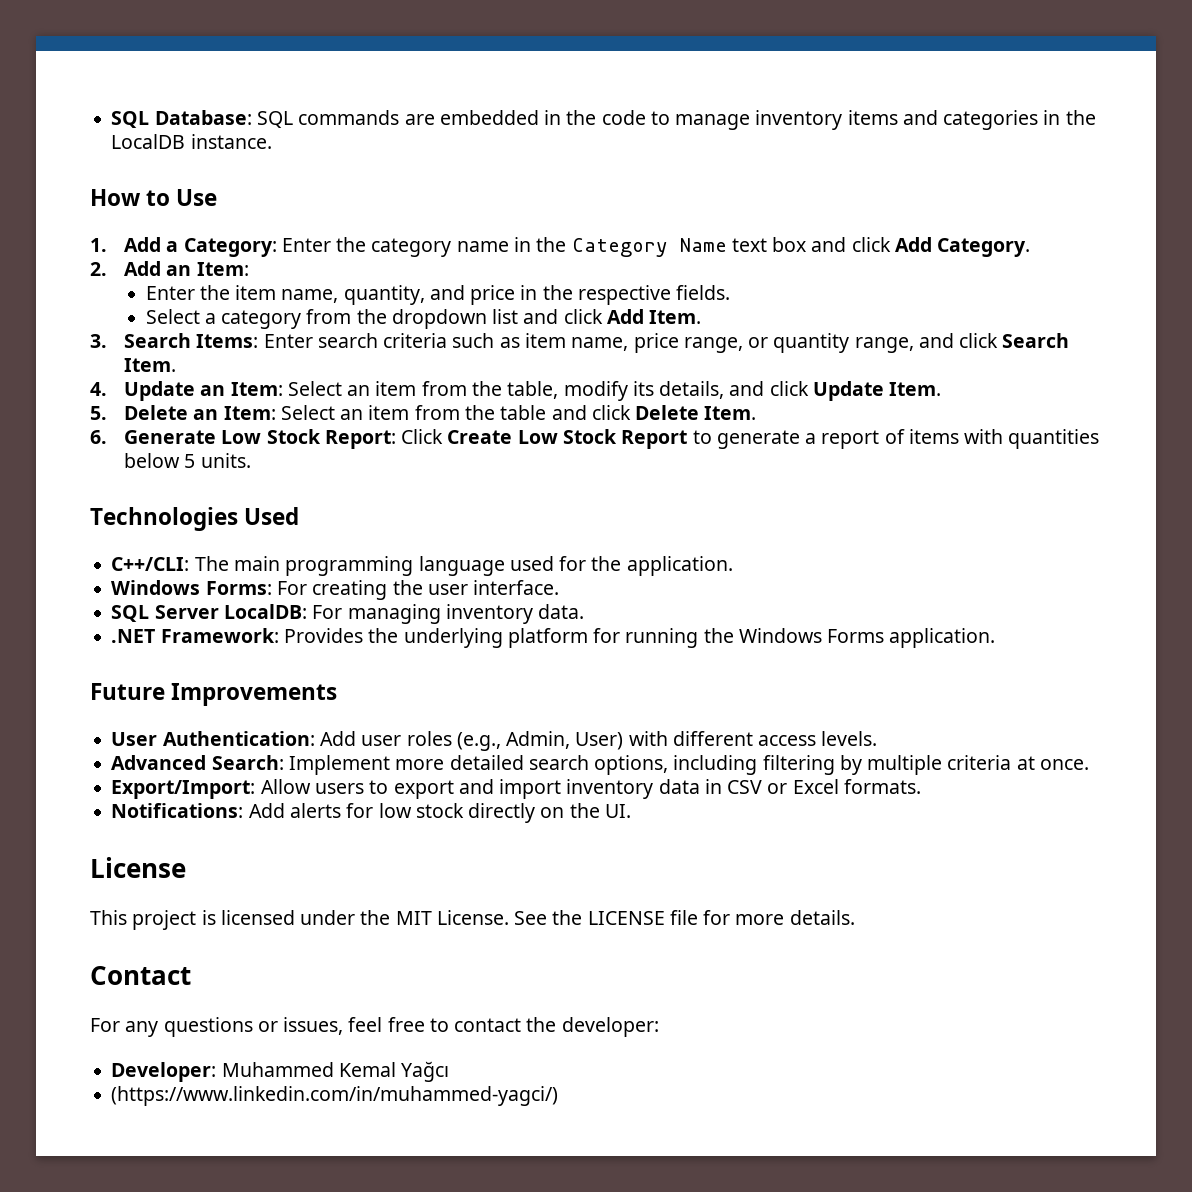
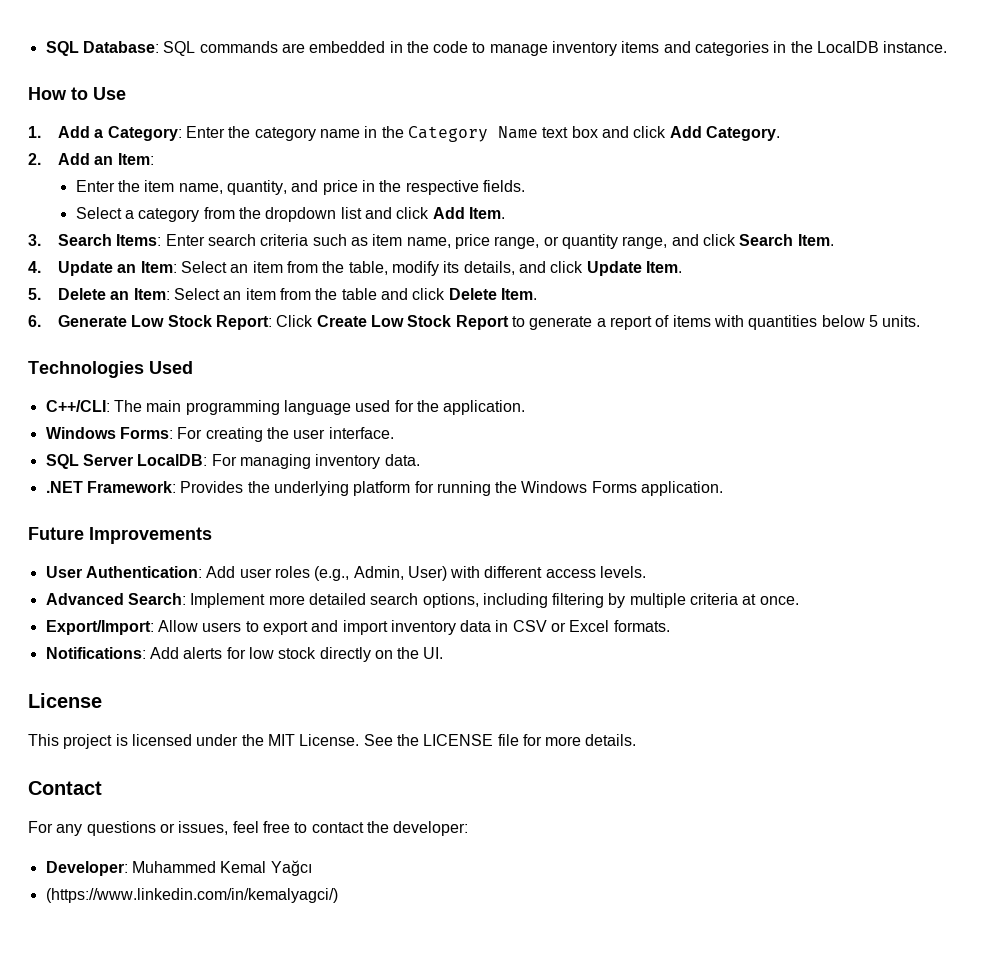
[111,1086,559,1106] (https://www.linkedin.com/in/muhammed-yagci/) -> [45,888,338,903] (https://www.linkedin.com/in/kemalyagci/)

